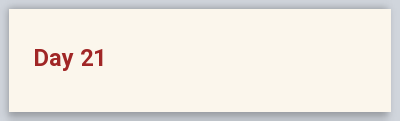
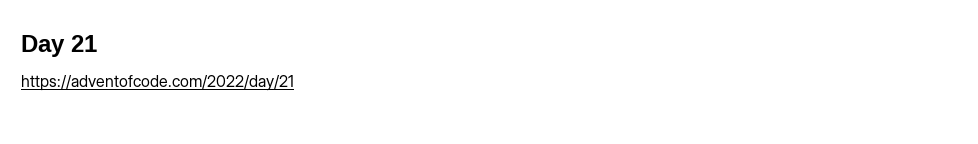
(107, 57) none -> [21,75,294,91] // https://adventofcode.com/2022/day/21

